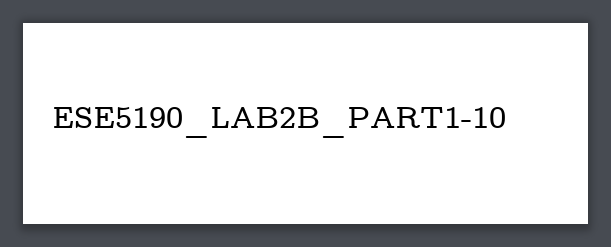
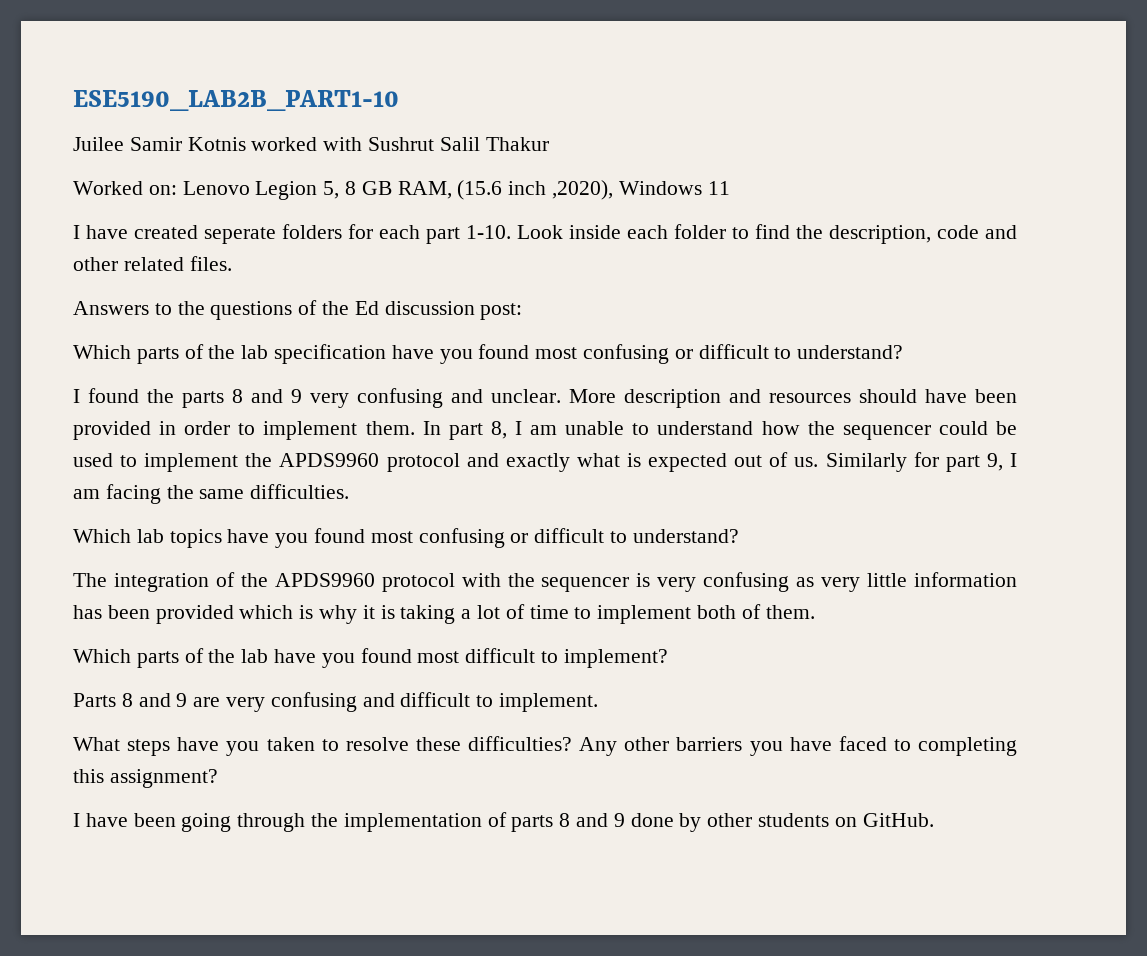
(506, 122) none -> [73,137,549,151] [73,180,730,200] [73,224,1017,244] [73,256,232,271] [73,300,523,320] [73,344,904,364] [73,388,1017,408] [73,421,1017,440] [73,452,1017,472] [73,484,350,504] [73,528,739,548] [73,572,1017,592] [73,604,815,624] [73,648,668,668] [73,692,599,712] [73,736,1017,756] [73,769,218,788] [73,812,934,832] // Juilee Samir Kotnis worked with Sushrut Salil Thakur // Worked on: Lenovo Legion 5, 8 GB RAM, (15.6 inch ,2020), Windows 11 // I have created seperate folders for each part 1-10. Look inside each folder to find the description, code and other related files. // Answers to the questions of the Ed discussion post: // Which parts of the lab specification have you found most confusing or difficult to understand? // I found the parts 8 and 9 very confusing and unclear. More description and resources should have been provided in order to implement them. In part 8, I am unable to understand how the sequencer could be used to implement the APDS9960 protocol and exactly what is expected out of us. Similarly for part 9, I am facing the same difficulties. // Which lab topics have you found most confusing or difficult to understand? // The integration of the APDS9960 protocol with the sequencer is very confusing as very little information has been provided which is why it is taking a lot of time to implement both of them. // Which parts of the lab have you found most difficult to implement? // Parts 8 and 9 are very confusing and difficult to implement. // What steps have you taken to resolve these difficulties? Any other barriers you have faced to completing this assignment? // I have been going through the implementation of parts 8 and 9 done by other students on GitHub.

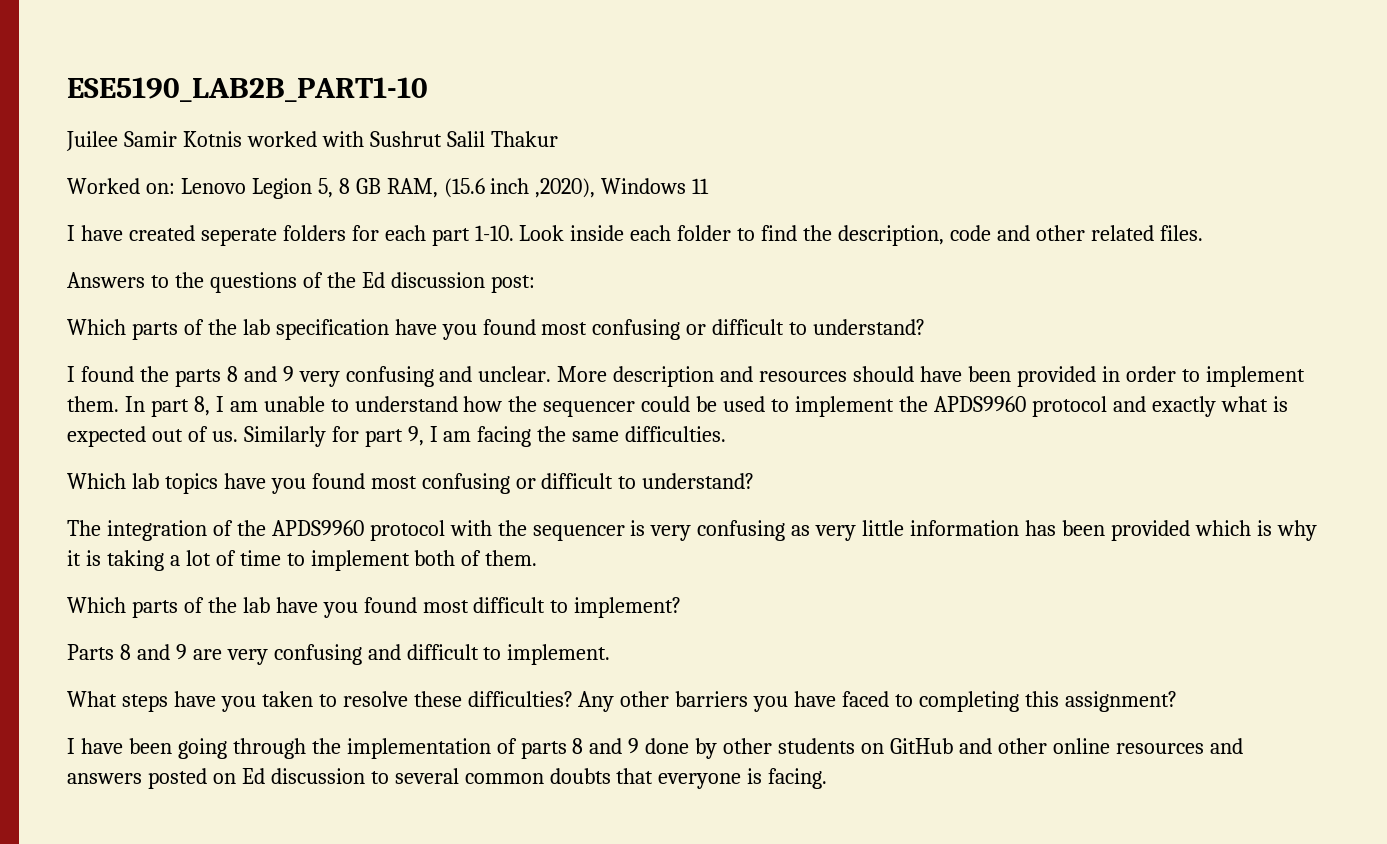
[862,813,934,827] GitHub. -> [889,738,1243,754] [67,768,828,789] GitHub and other online resources and answers posted on Ed discussion to several common doubts that everyone is facing.

